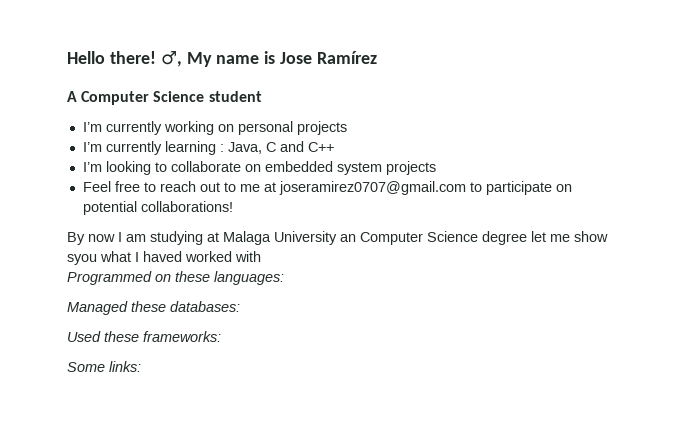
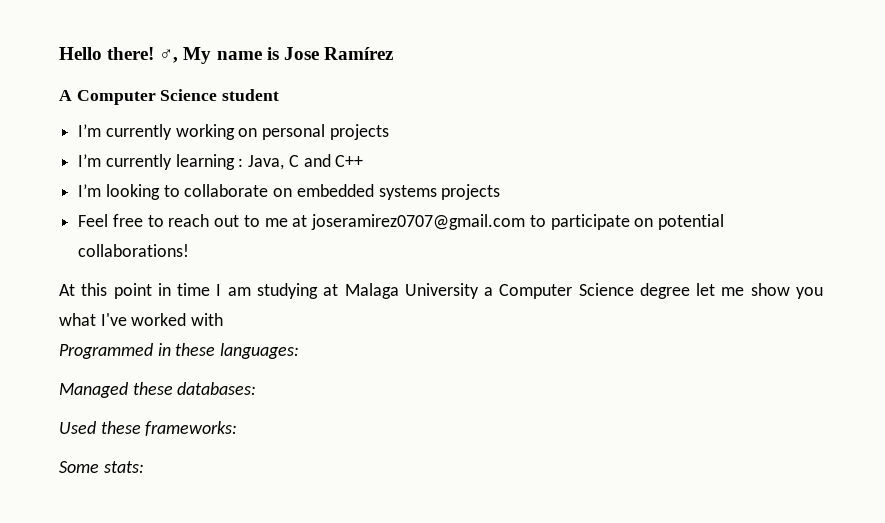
[336,162,382,175] system -> [378,185,437,200] systems
[67,232,115,245] By now -> [59,283,211,299] At this point in time
[340,234,356,242] an -> [484,287,494,296] a
[67,251,182,265] syou what I haved -> [796,287,824,299] [59,313,127,326] you what I've
[155,274,171,282] on -> [157,343,171,356] in
[109,361,141,372] links: -> [103,461,144,473] stats:

